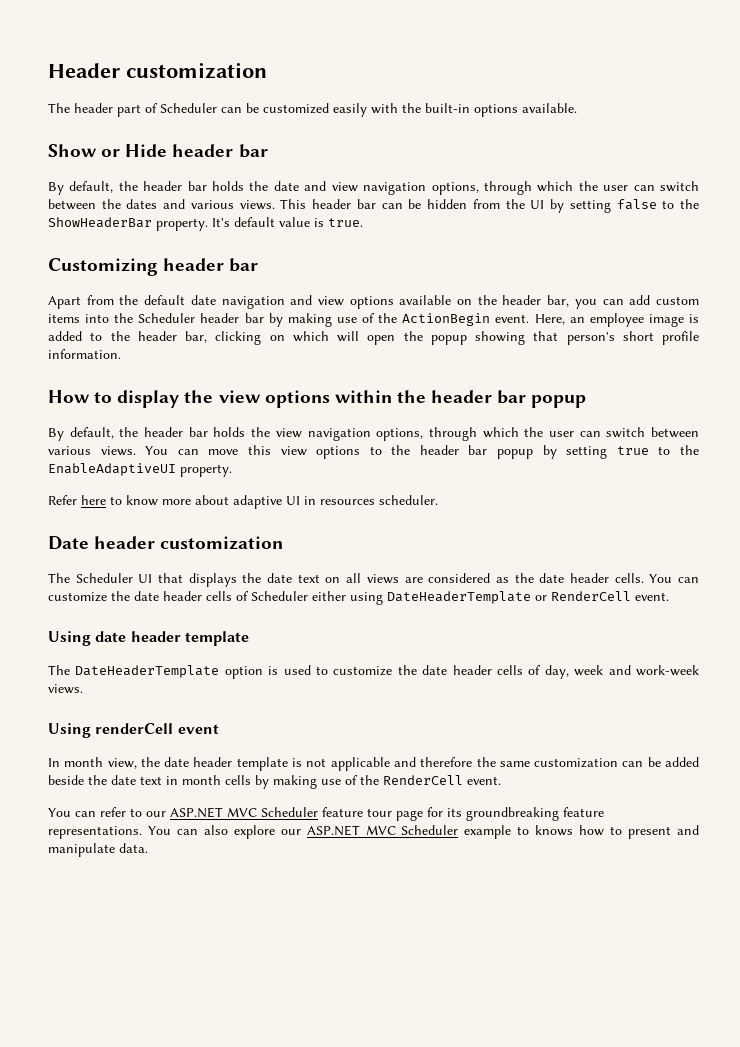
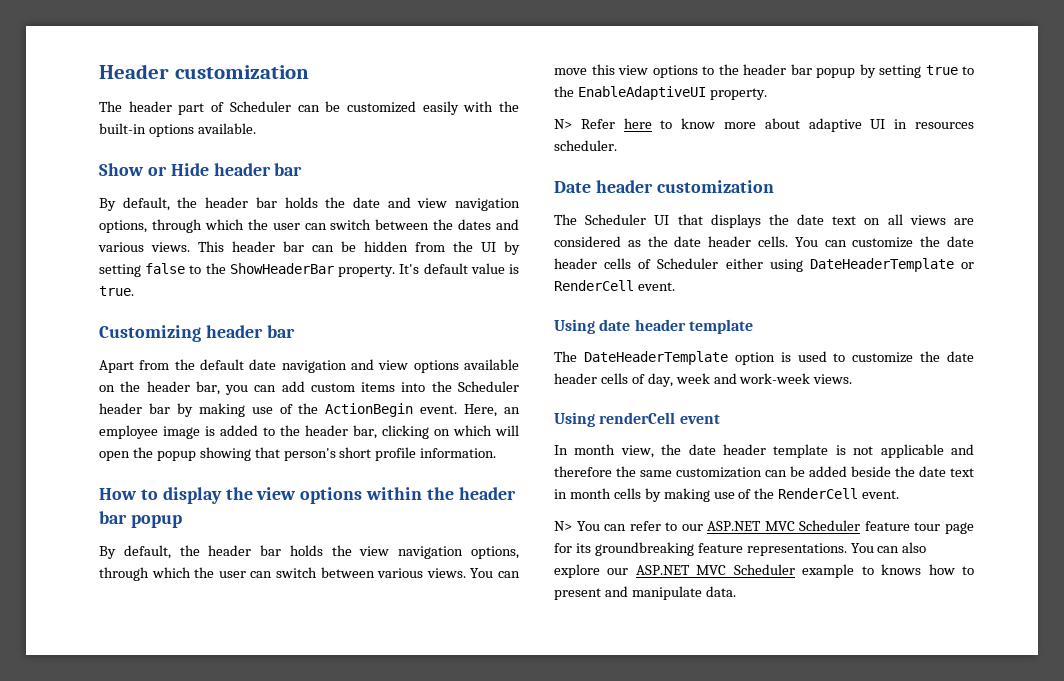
(232, 470) none -> [554,119,572,129] N>
(501, 780) none -> [554,521,572,531] N>

